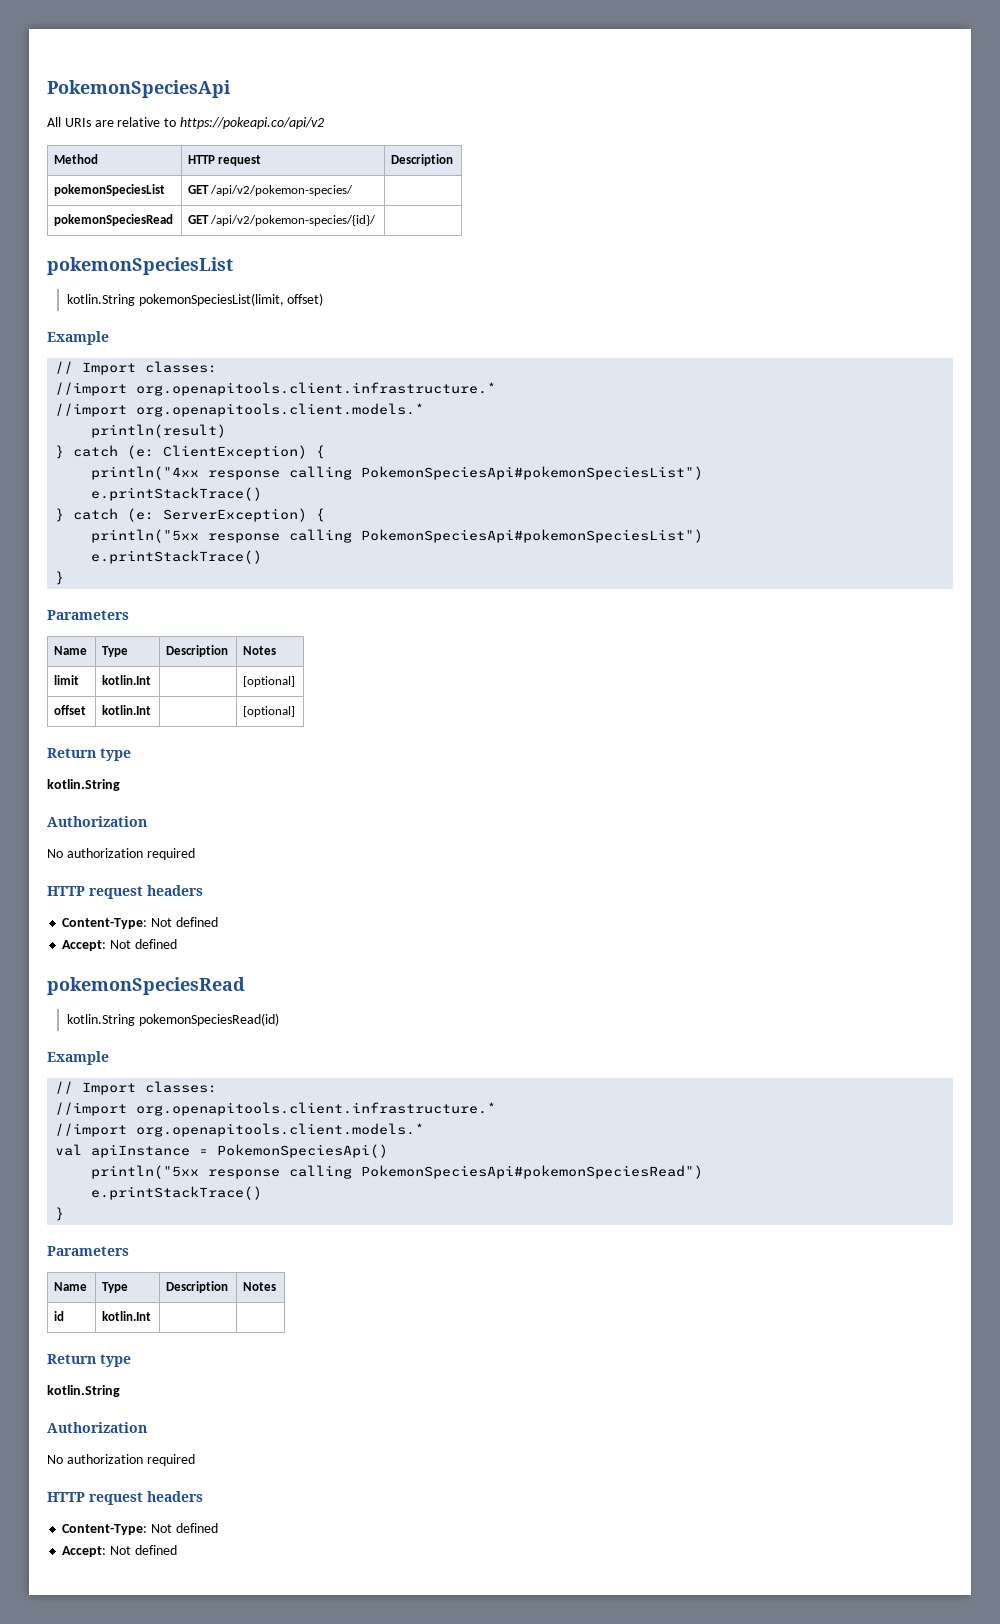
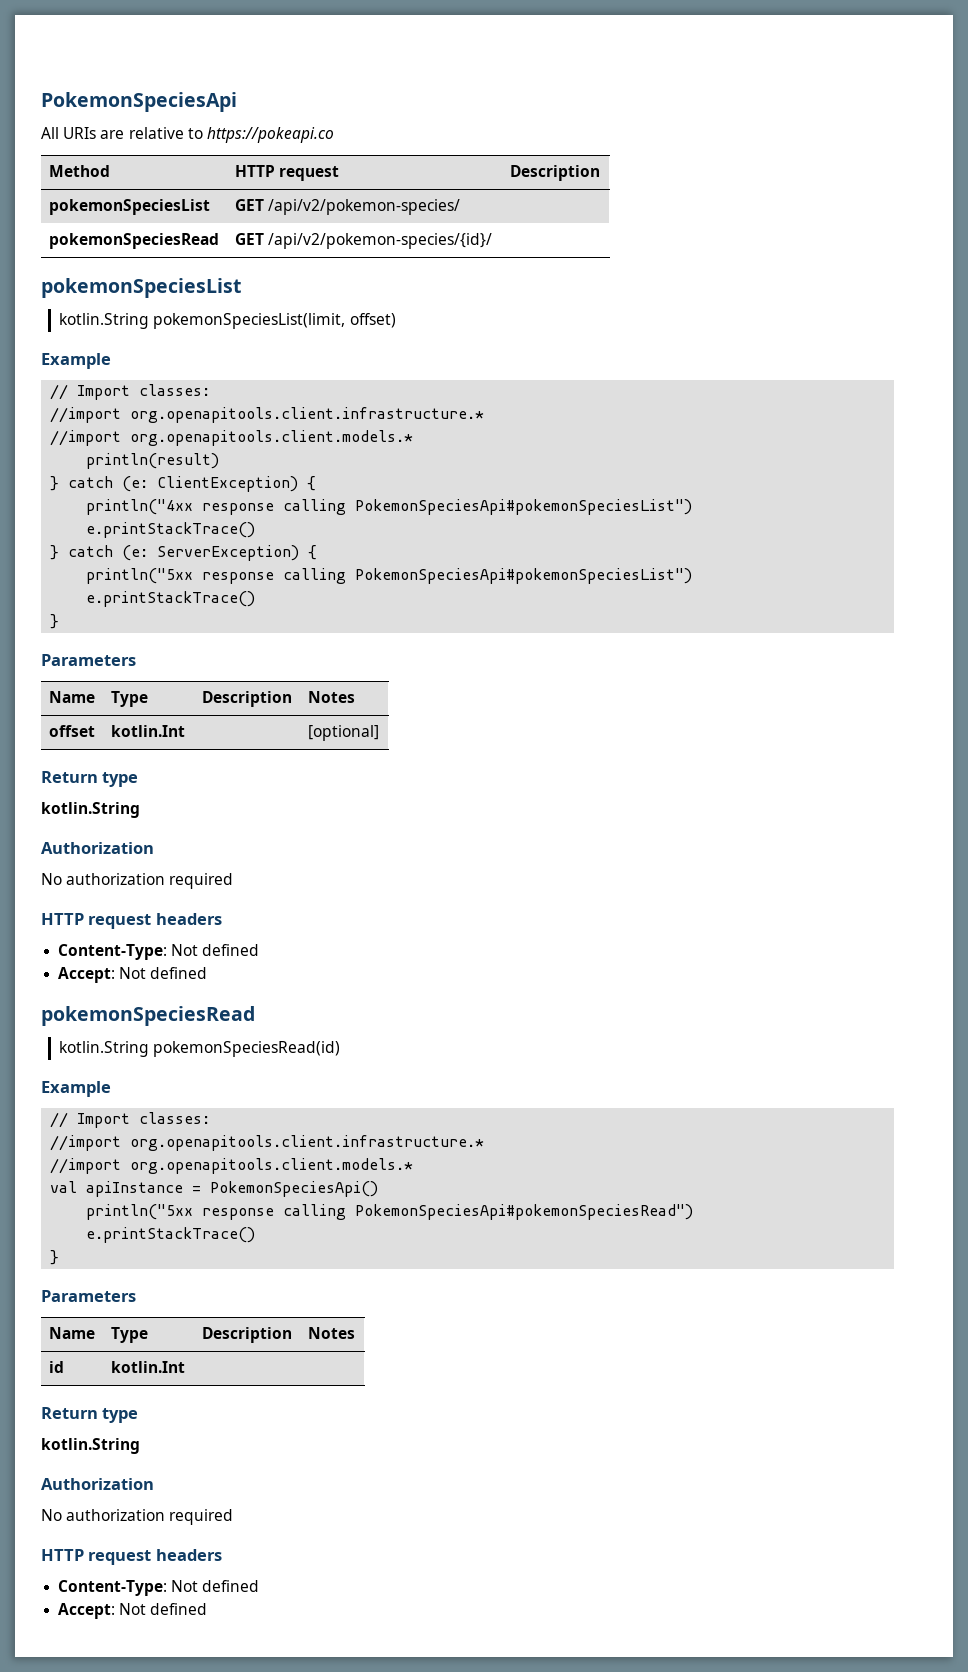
[179,117,324,129] https://pokeapi.co/api/v2 -> [206,127,334,143] https://pokeapi.co
[54,675,80,685] [102,675,152,685] [243,676,296,687] // limit | kotlin.Int | | [optional] -> (355, 697) none

